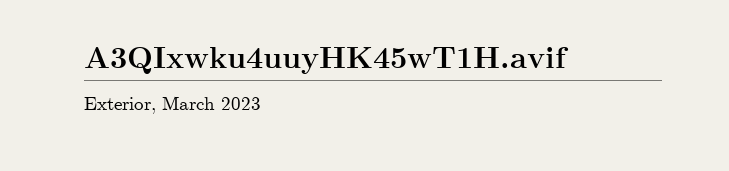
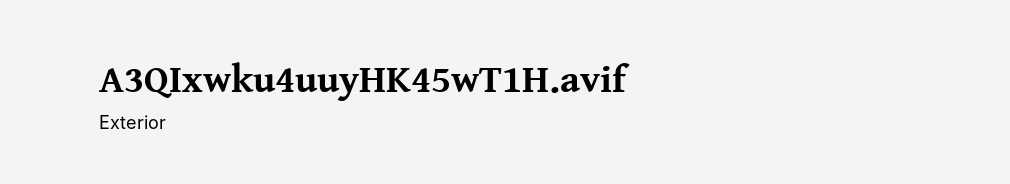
[84,96,261,114] Exterior, March 2023 -> [99,115,166,129] Exterior

